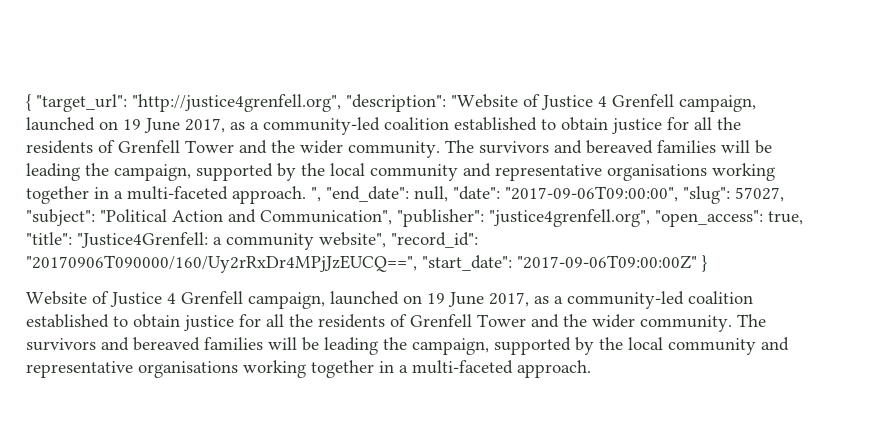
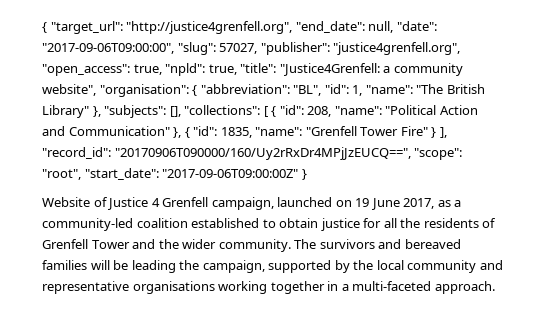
[346,94,756,112] [26,117,741,135] [26,140,772,158] [26,163,775,181] [26,186,321,204] "description": "Website of Justice 4 Grenfell campaign, launched on 19 June 2017, as a community-led coalition established to obtain justice for all the residents of Grenfell Tower and the wider community. The survivors and bereaved families will be leading the campaign, supported by the local community and representative organisations working together in a multi-faceted approach. ", -> (293, 27) none
[26,209,392,226] "subject": "Political Action and Communication", -> (258, 48) none
(803, 218) none -> [165,63,237,76] "npld": true,
[391,232,478,248] [26,255,417,273] "record_id": "20170906T090000/160/Uy2rRxDr4MPjJzEUCQ==", -> [99,84,485,97] [42,105,478,118] [42,126,447,138] [42,147,463,160] [42,169,81,180] "organisation": { "abbreviation": "BL", "id": 1, "name": "The British Library" }, "subjects": [], "collections": [ { "id": 208, "name": "Political Action and Communication" }, { "id": 1835, "name": "Grenfell Tower Fire" } ], "record_id": "20170906T090000/160/Uy2rRxDr4MPjJzEUCQ==", "scope": "root",

